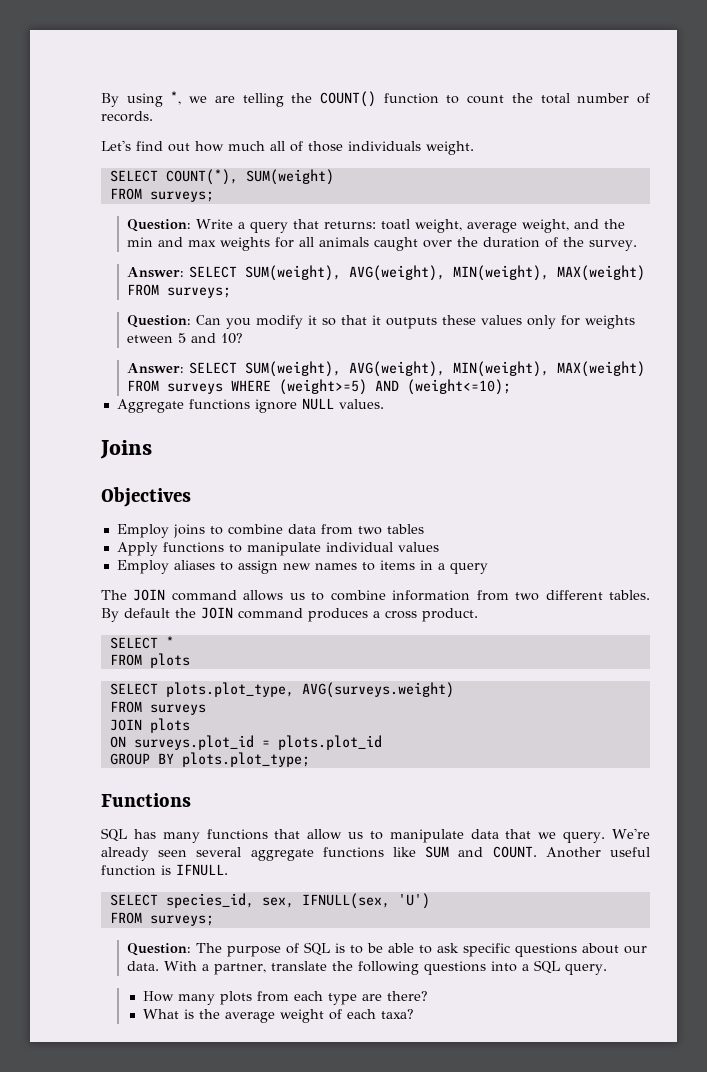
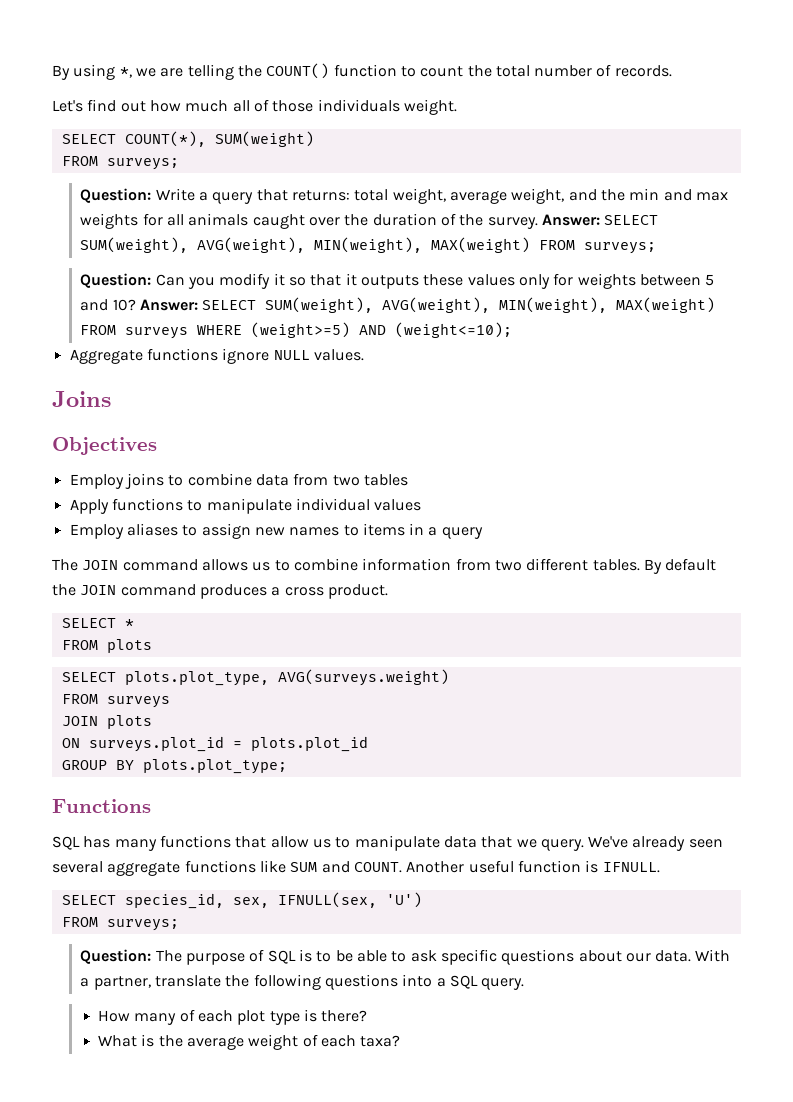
[380,219,410,230] toatl -> [354,189,389,201] total
(637, 245) // -> (538, 223) none
[126,335,173,343] etween -> [639,274,701,286] between
(243, 338) // -> (136, 305) none
[612,828,651,839] We're -> [588,836,629,848] We've
[219,991,382,1005] plots from each type are -> [179,1009,317,1025] of each plot type is

